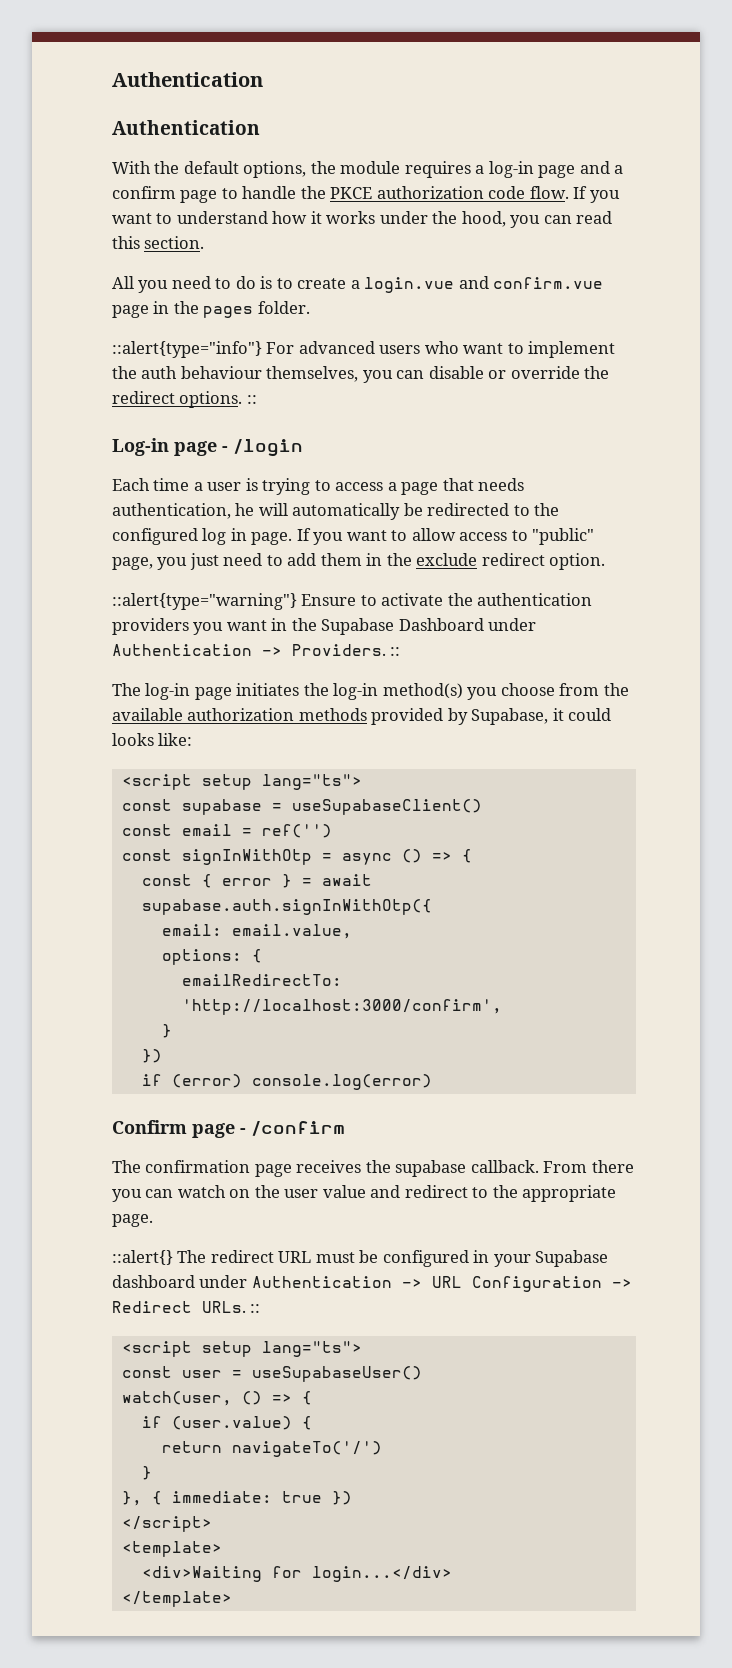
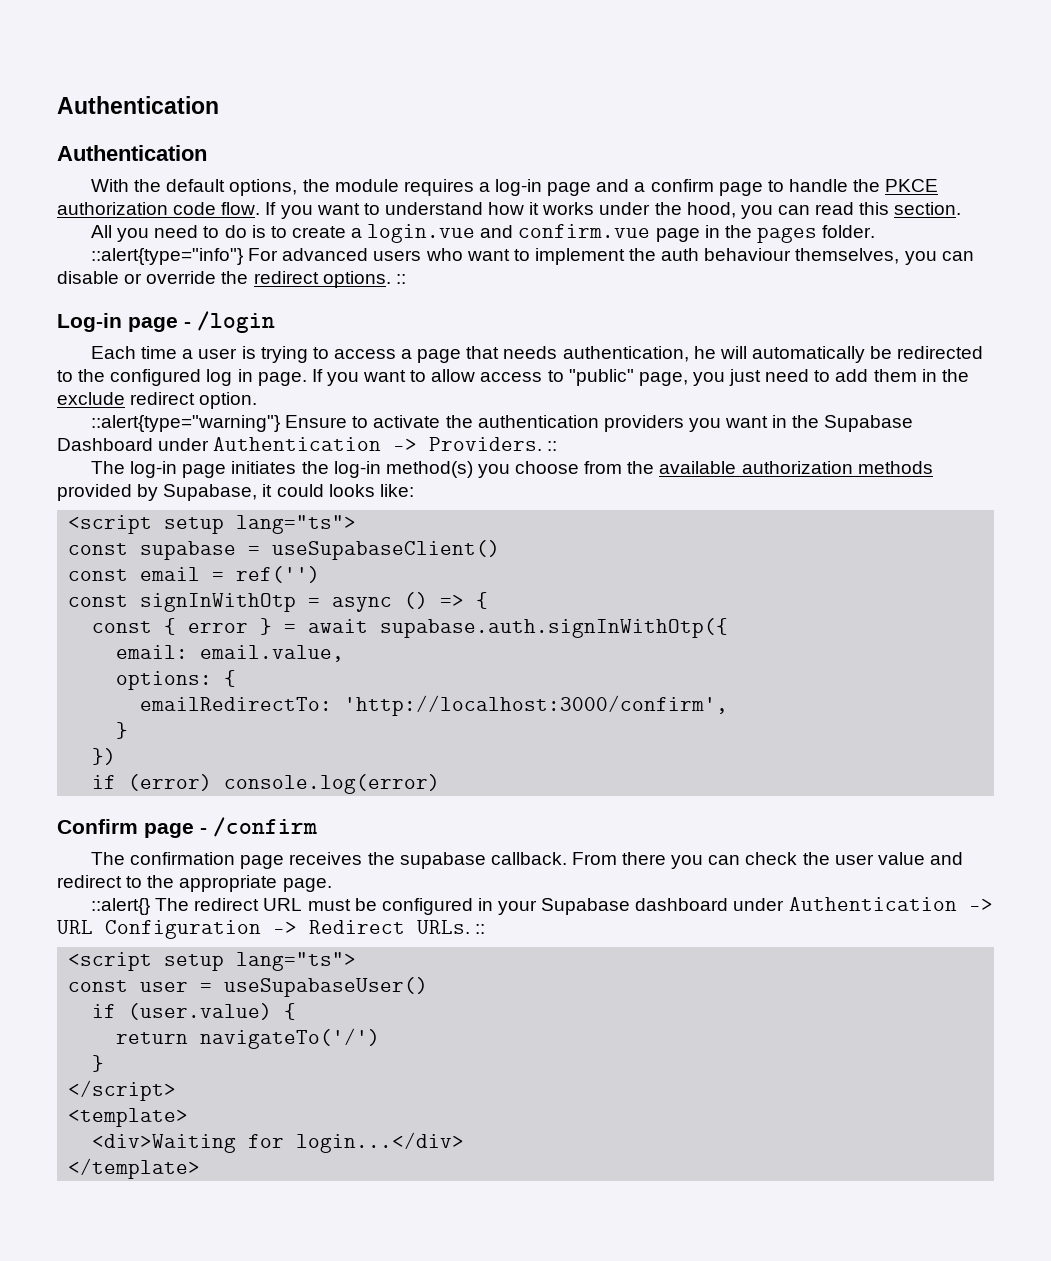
[177,1185,251,1198] watch on -> [745,852,798,865] check
[121,1391,312,1406] // watch(user, () => { -> (429, 987) none
[121,1491,352,1506] // }, { immediate: true }) -> (105, 1063) none

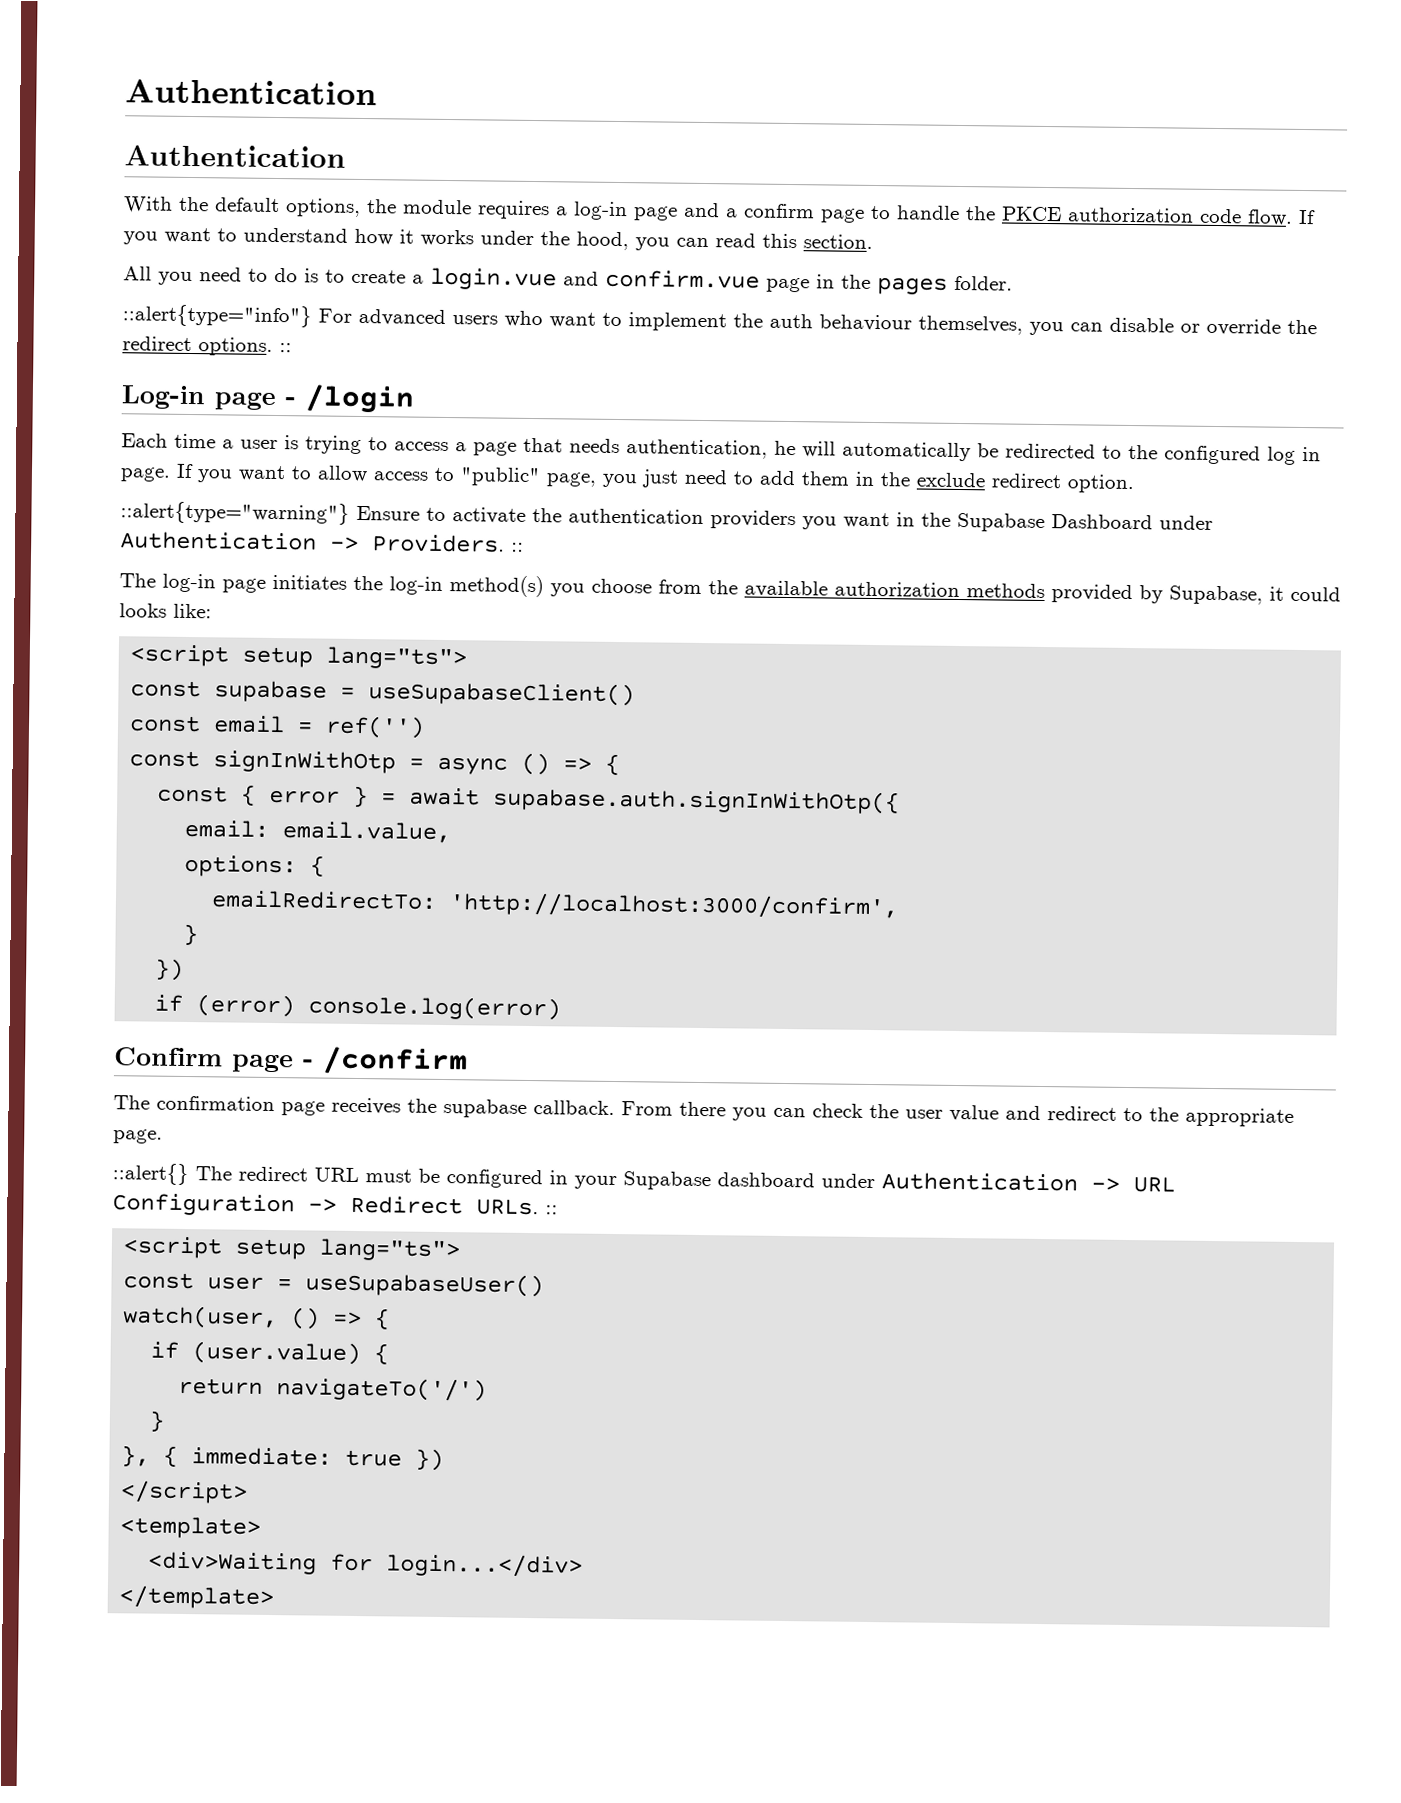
(429, 987) none -> [122,1305,391,1330] // watch(user, () => {
(105, 1063) none -> [121,1445,445,1472] // }, { immediate: true })

